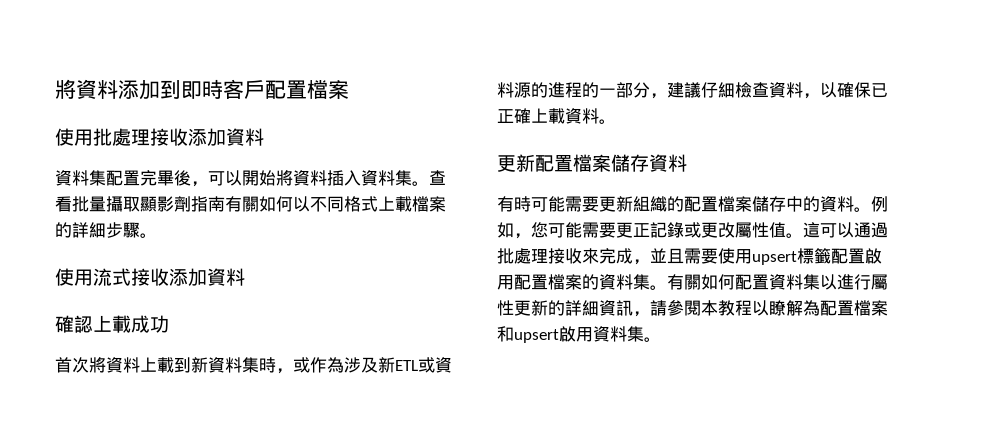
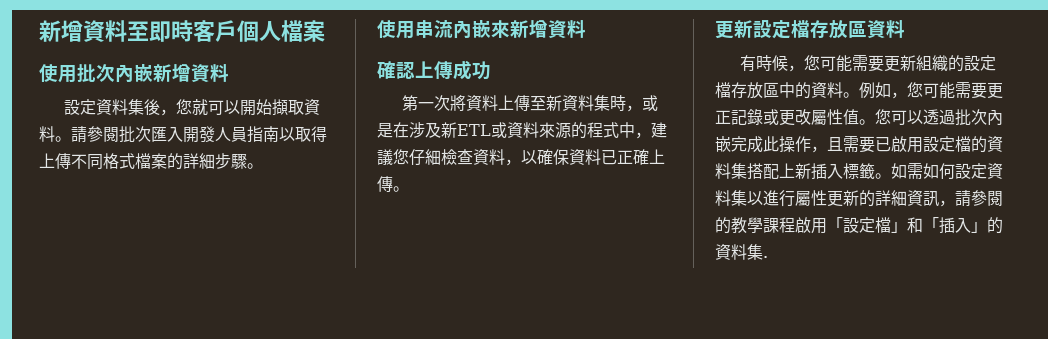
[55,79,181,100] 將資料添加到 -> [39,20,149,42] 新增資料至
[265,80,307,99] 配置 -> [237,20,281,42] 個人
[112,128,264,146] [55,170,446,187] [55,196,310,212] 處理接收添加資料 // 資料集配置完畢後，可以開始將資料插入資料集。查看批量攝取顯影劑指南有關如何以 -> [96,64,229,83] [64,99,321,116] [39,126,327,143] [39,153,71,169] 次內嵌新增資料 // 設定資料集後，您就可以開始擷取資料。請參閱批次匯入開發人員指南以取得上傳
[378,196,412,212] 上載 -> (135, 161) none
[93,268,207,286] 流式接收添加 -> [415,20,548,39] 串流內嵌來新增
[112,315,131,333] 載 -> [434,61,453,79] 傳
[55,357,72,373] 首 -> [402,95,435,111] 第一
[157,357,191,373] 載到 -> [514,95,547,111] 傳至
[310,357,344,373] 作為 -> [377,122,409,138] 是在
[514,82,701,99] 源的進程的一部分，建議 -> [539,122,667,139] [377,149,409,165] 來源的程式中，建議您
(871, 90) none -> [569,149,601,165] 資料
[548,108,599,124] 載資料 -> [377,176,393,192] 傳
[535,154,649,172] 配置檔案儲存 -> [753,20,867,39] 設定檔存放區
(531, 204) none -> [772,55,821,72] 候，您
[684,196,786,212] 配置檔案儲存 -> [964,55,997,71] [715,82,779,99] 設定檔存放區
[803,221,888,238] [497,248,882,265] [497,274,769,290] 這可以通過批處理接收來完成，並且需要使用upsert標籤配置啟用配置檔案的資料集。有關如何配置 -> [875,109,1003,126] [715,136,1003,153] [715,163,987,180] 您可以透過批次內嵌完成此操作，且需要已啟用設定檔的資料集搭配上新插入標籤。如需如何設定
[701,300,888,316] [497,326,661,343] 本教程以瞭解為配置檔案和upsert啟用資料集。 -> [715,217,1003,234] [715,244,768,260] 的教學課程啟用「設定檔」和「插入」的資料集.

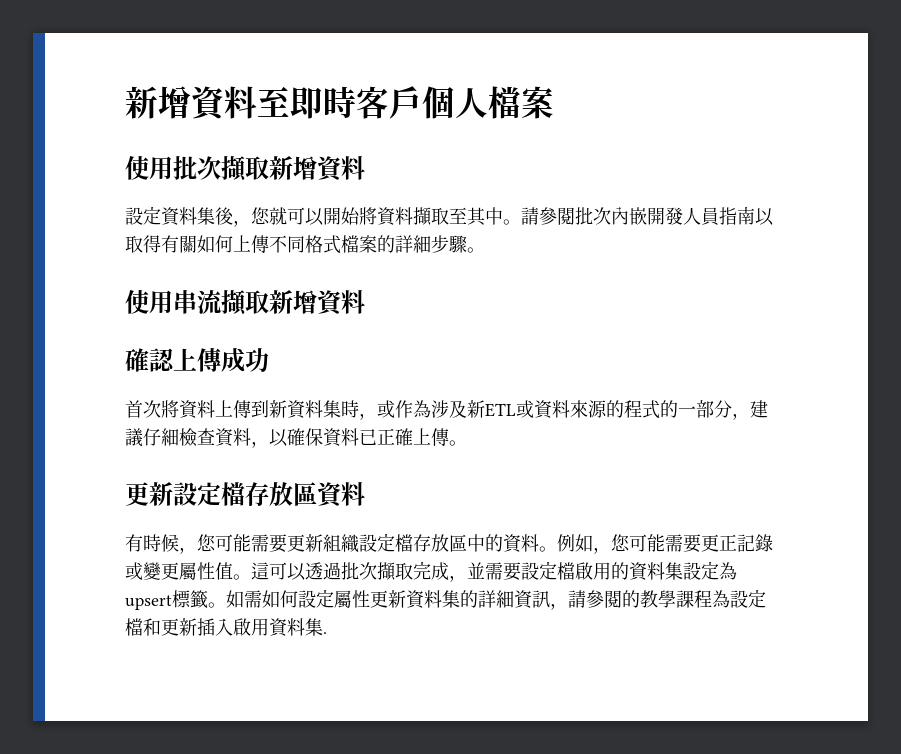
[115,64,153,83] 內嵌 -> [221,156,269,182] 擷取
[272,99,321,115] [39,126,55,142] 擷取資料 -> [359,207,503,226] 將資料擷取至其中
[151,127,183,142] 匯入 -> [611,207,647,225] 內嵌
(327, 134) none -> [161,235,233,253] 有關如何
[453,20,510,39] 內嵌來 -> [221,290,269,316] 擷取
[402,95,435,111] 第一 -> [125,400,143,418] 首
[530,96,547,111] 至 -> [251,400,269,418] 到
[377,122,409,138] 是在 -> [395,400,431,418] 作為
[619,122,667,139] [377,149,409,165] 中，建議您 -> [660,400,768,420] [125,428,143,447] 的一部分，建議
[948,55,965,72] 的 -> (359, 543) none
[779,109,811,126] 更改 -> [143,562,179,580] 變更
[875,109,891,125] 您 -> [251,562,269,580] 這
[987,110,1003,126] [715,136,1003,153] [715,163,843,180] 內嵌完成此操作，且需要已啟用設定檔的資料集搭配上新插入 -> [377,561,737,582] [125,595,172,610] 擷取完成，並需要設定檔啟用的資料集設定為upsert
[987,163,1003,179] [715,190,795,207] 資料集以進行 -> (334, 598) none
(859, 198) none -> [406,590,460,609] 資料集
[795,217,1003,234] 啟用「設定檔」和「插入」的 -> [712,589,766,608] [125,618,269,636] 為設定檔和更新插入啟用

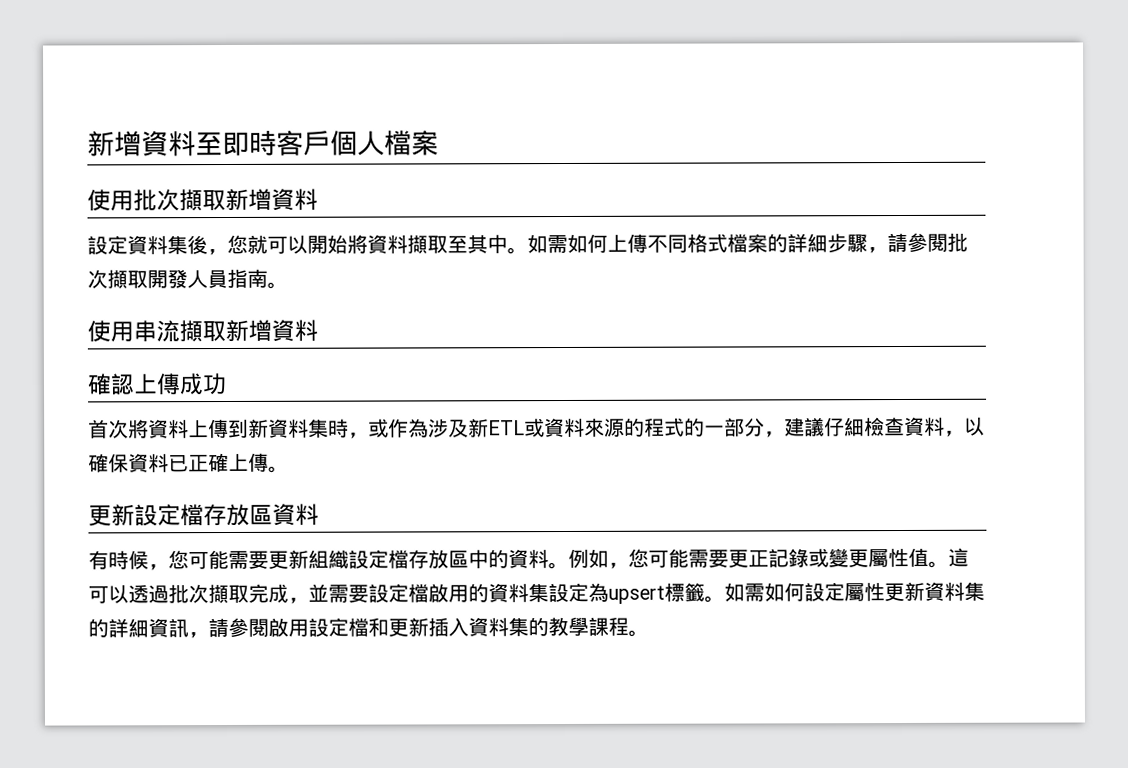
[521,206,774,226] [125,235,197,253] 請參閱批次內嵌開發人員指南以取得有關 -> [527,234,568,254] 如需
(467, 244) none -> [867,232,968,254] [87,268,268,289] ，請參閱批次擷取開發人員指南
[622,590,730,608] 的教學課程為 -> [268,617,309,637] 啟用
[233,618,327,637] 啟用資料集. -> [468,616,649,637] 資料集的教學課程。

